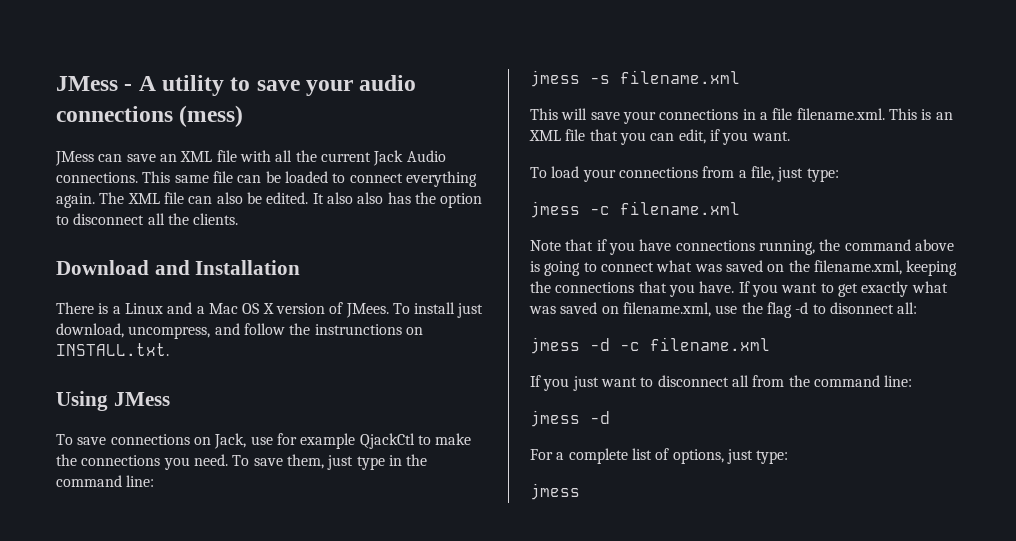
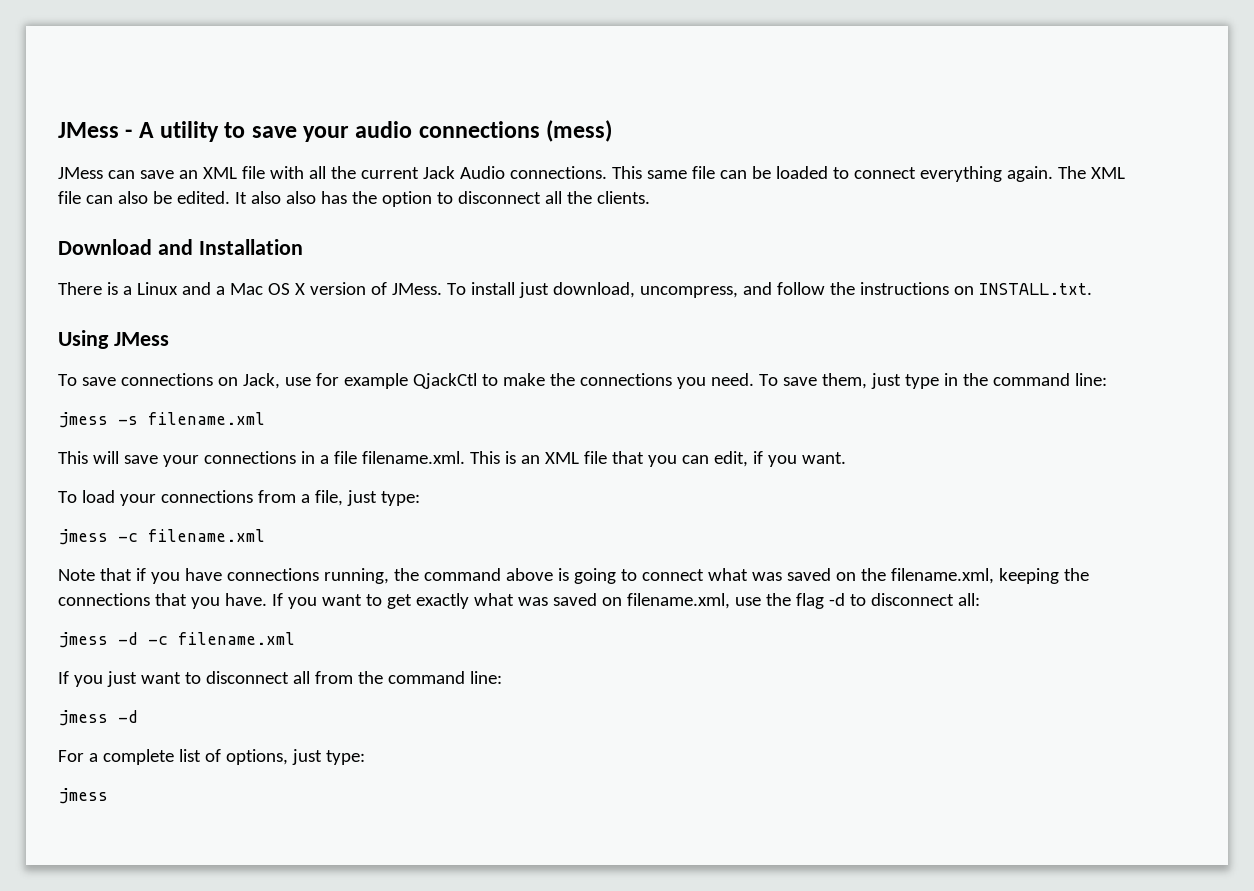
[345,303,389,318] JMees. -> [391,283,442,295] JMess.
[314,324,402,335] instrunctions -> [859,282,949,295] instructions
[829,302,894,314] disonnect -> [870,593,954,606] disconnect

